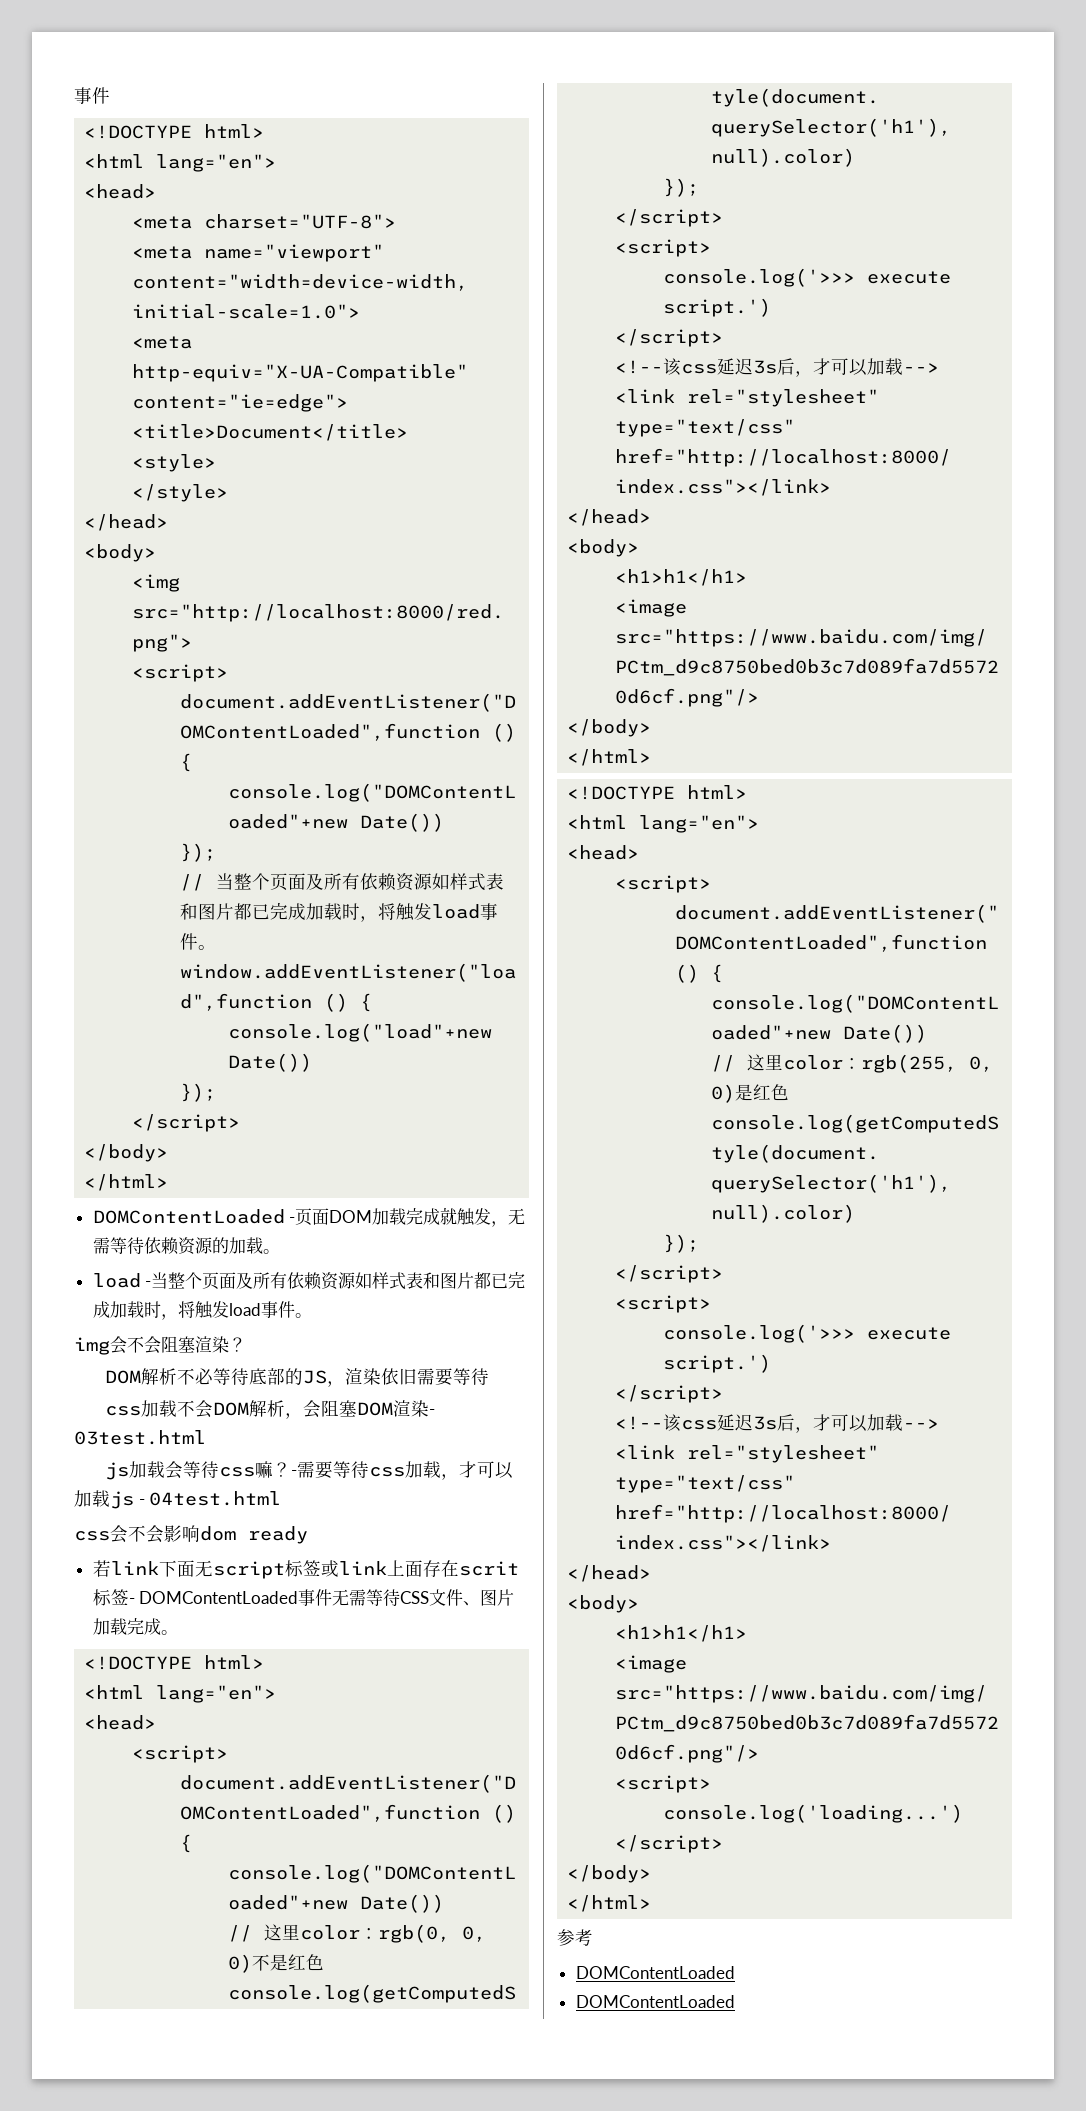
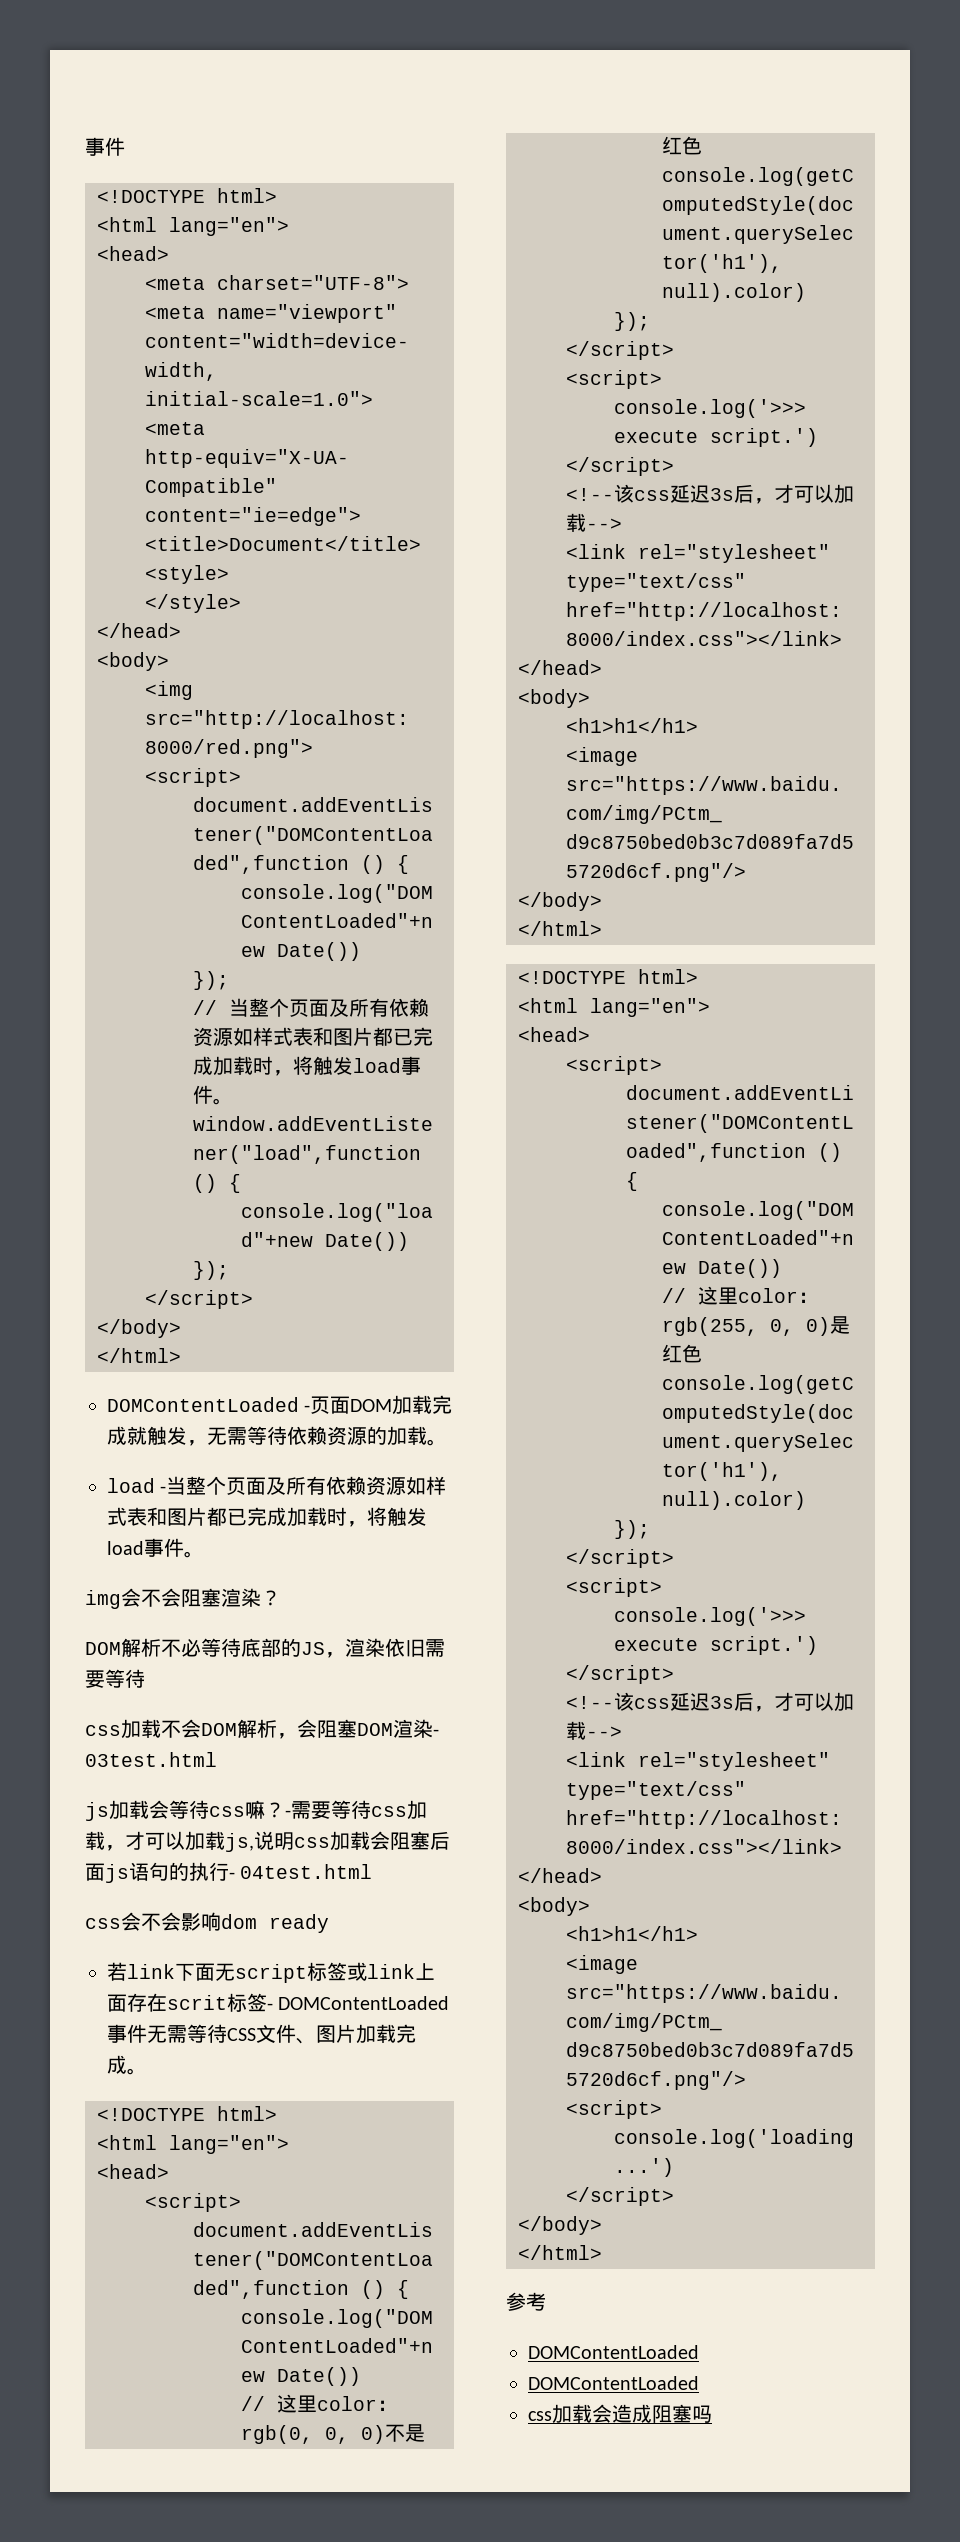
[110,1491,134,1509] js -> [225,1831,450,1852] [85,1862,229,1883] js,说明css加载会阻塞后面js语句的执行
(735, 2001) none -> [528,2404,712,2424] // css加载会造成阻塞吗

